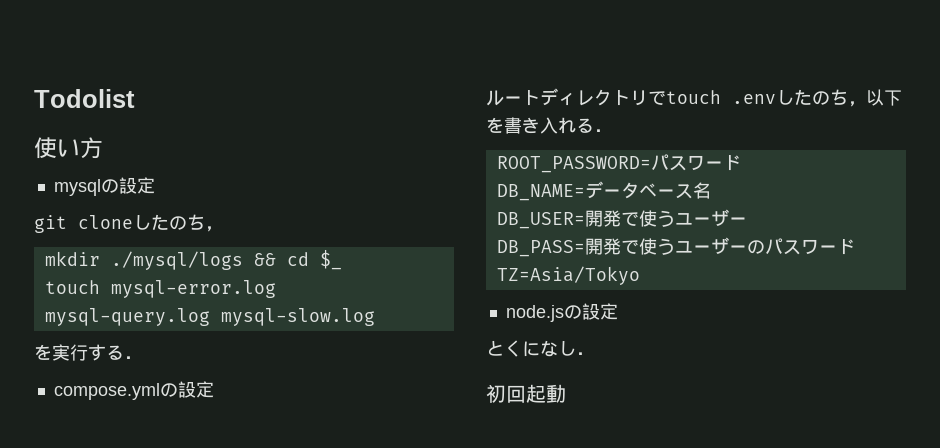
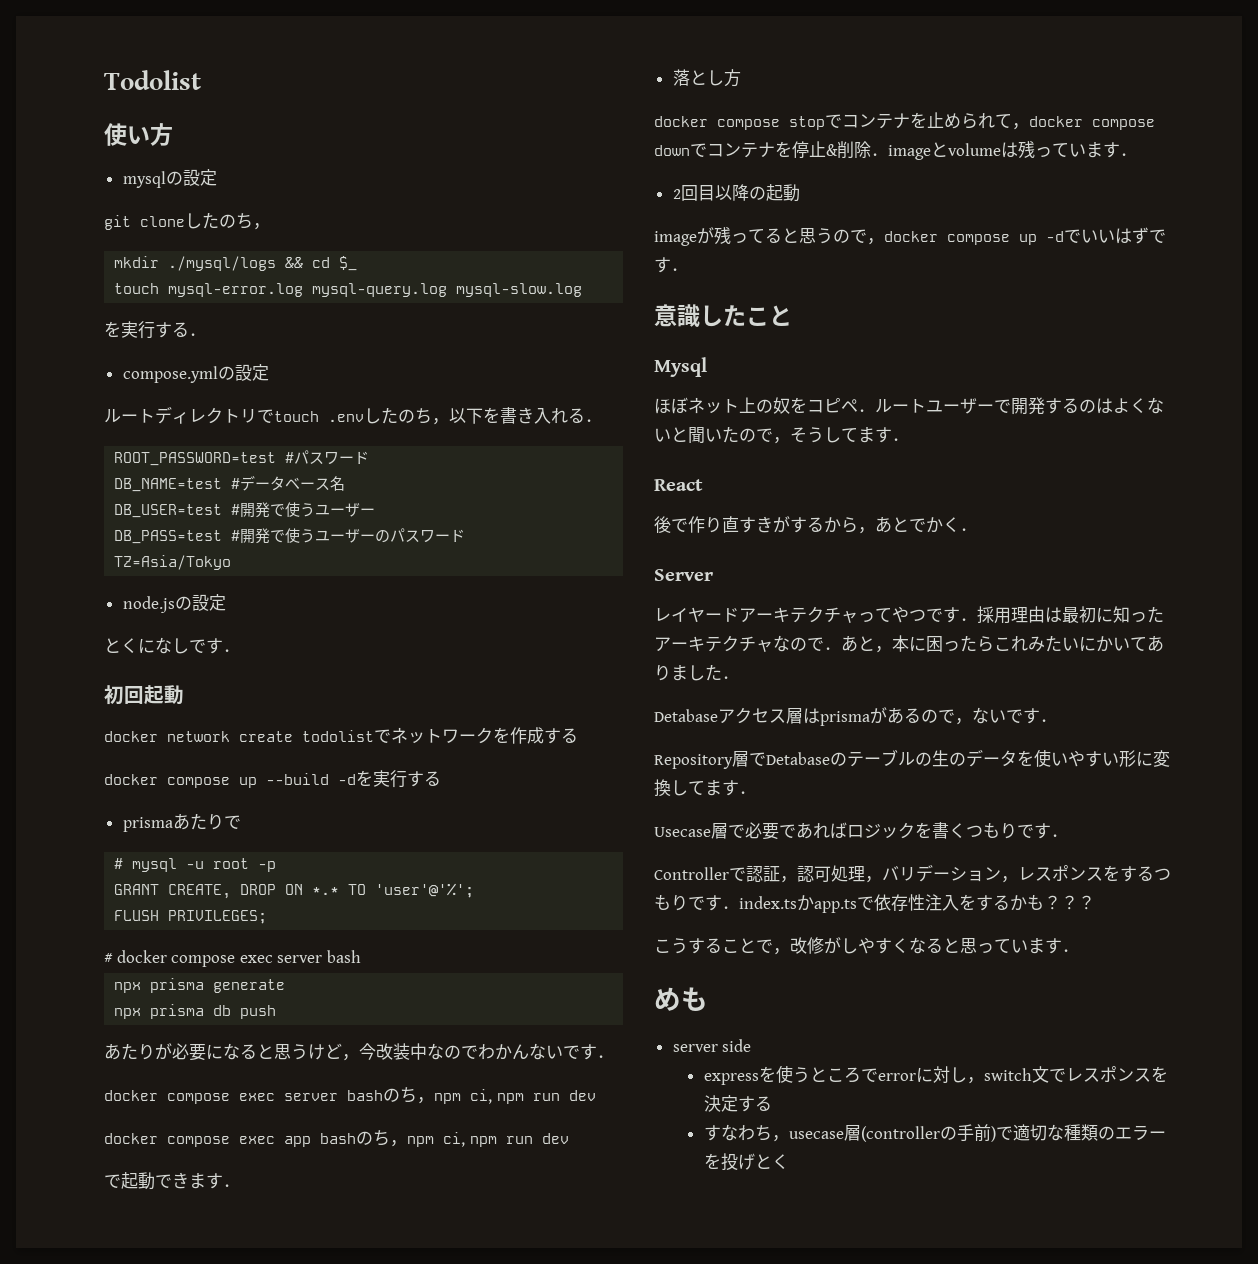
[496,154,741,173] [496,184,585,201] ROOT_PASSWORD=パスワード // DB_NAME= -> [114,450,370,466] [114,478,241,492] ROOT_PASSWORD=test #パスワード // DB_NAME=test #
[496,212,585,229] DB_USER= -> [114,504,241,518] DB_USER=test #
[496,240,585,257] DB_PASS= -> [114,530,241,544] DB_PASS=test #
(576, 348) none -> [189,638,223,654] です
(566, 393) none -> [104,727,578,744] [104,770,441,788] [122,813,241,832] [114,858,277,872] [114,883,475,899] [114,910,268,924] [104,950,361,967] [114,978,286,993] [114,1004,277,1019] [104,1043,614,1061] [104,1087,596,1104] [104,1130,569,1147] [104,1172,240,1190] [672,69,741,87] [654,112,1155,130] [654,141,1137,160] [672,184,800,202] [654,227,1166,246] [654,257,688,273] [654,304,792,328] [654,357,707,377] [654,397,1164,415] [654,426,909,444] [654,479,703,491] [654,516,977,534] [654,569,713,581] [654,606,1164,624] [654,635,1164,653] [654,664,739,681] [654,707,1057,726] [654,749,1170,769] [654,779,756,797] [654,822,1068,840] [654,864,1171,883] [654,894,1095,913] [654,937,1079,955] [654,987,708,1011] [672,1039,752,1052] [703,1065,1168,1085] [703,1095,772,1112] [703,1124,1166,1142] [703,1153,789,1171] // docker network create todolistでネットワークを作成する // docker compose up --build -dを実行する // prismaあたりで // # mysql -u root -p // GRANT CREATE, DROP ON *.* TO 'user'@'%'; // FLUSH PRIVILEGES; // # docker compose exec server bash // npx prisma generate // npx prisma db push // あたりが必要になると思うけど，今改装中なのでわかんないです． // docker compose exec server bashのち，npm ci, npm run dev // docker compose exec app bashのち，npm ci, npm run dev // で起動できます． // 落とし方 // docker compose stopでコンテナを止められて，docker compose downでコンテナを停止&削除．imageとvolumeは残っています． // 2回目以降の起動 // imageが残ってると思うので，docker compose up -dでいいはずです． // 意識したこと // Mysql // ほぼネット上の奴をコピペ．ルートユーザーで開発するのはよくないと聞いたので，そうしてます． // React // 後で作り直すきがするから，あとでかく． // Server // レイヤードアーキテクチャってやつです．採用理由は最初に知ったアーキテクチャなので．あと，本に困ったらこれみたいにかいてありました． // Detabaseアクセス層はprismaがあるので，ないです． // Repository層でDetabaseのテーブルの生のデータを使いやすい形に変換してます． // Usecase層で必要であればロジックを書くつもりです． // Controllerで認証，認可処理，バリデーション，レスポンスをするつもりです．index.tsかapp.tsで依存性注入をするかも？？？ // こうすることで，改修がしやすくなると思っています． // めも // server side // expressを使うところでerrorに対し，switch文でレスポンスを決定する // すなわち，usecase層(controllerの手前)で適切な種類のエラーを投げとく

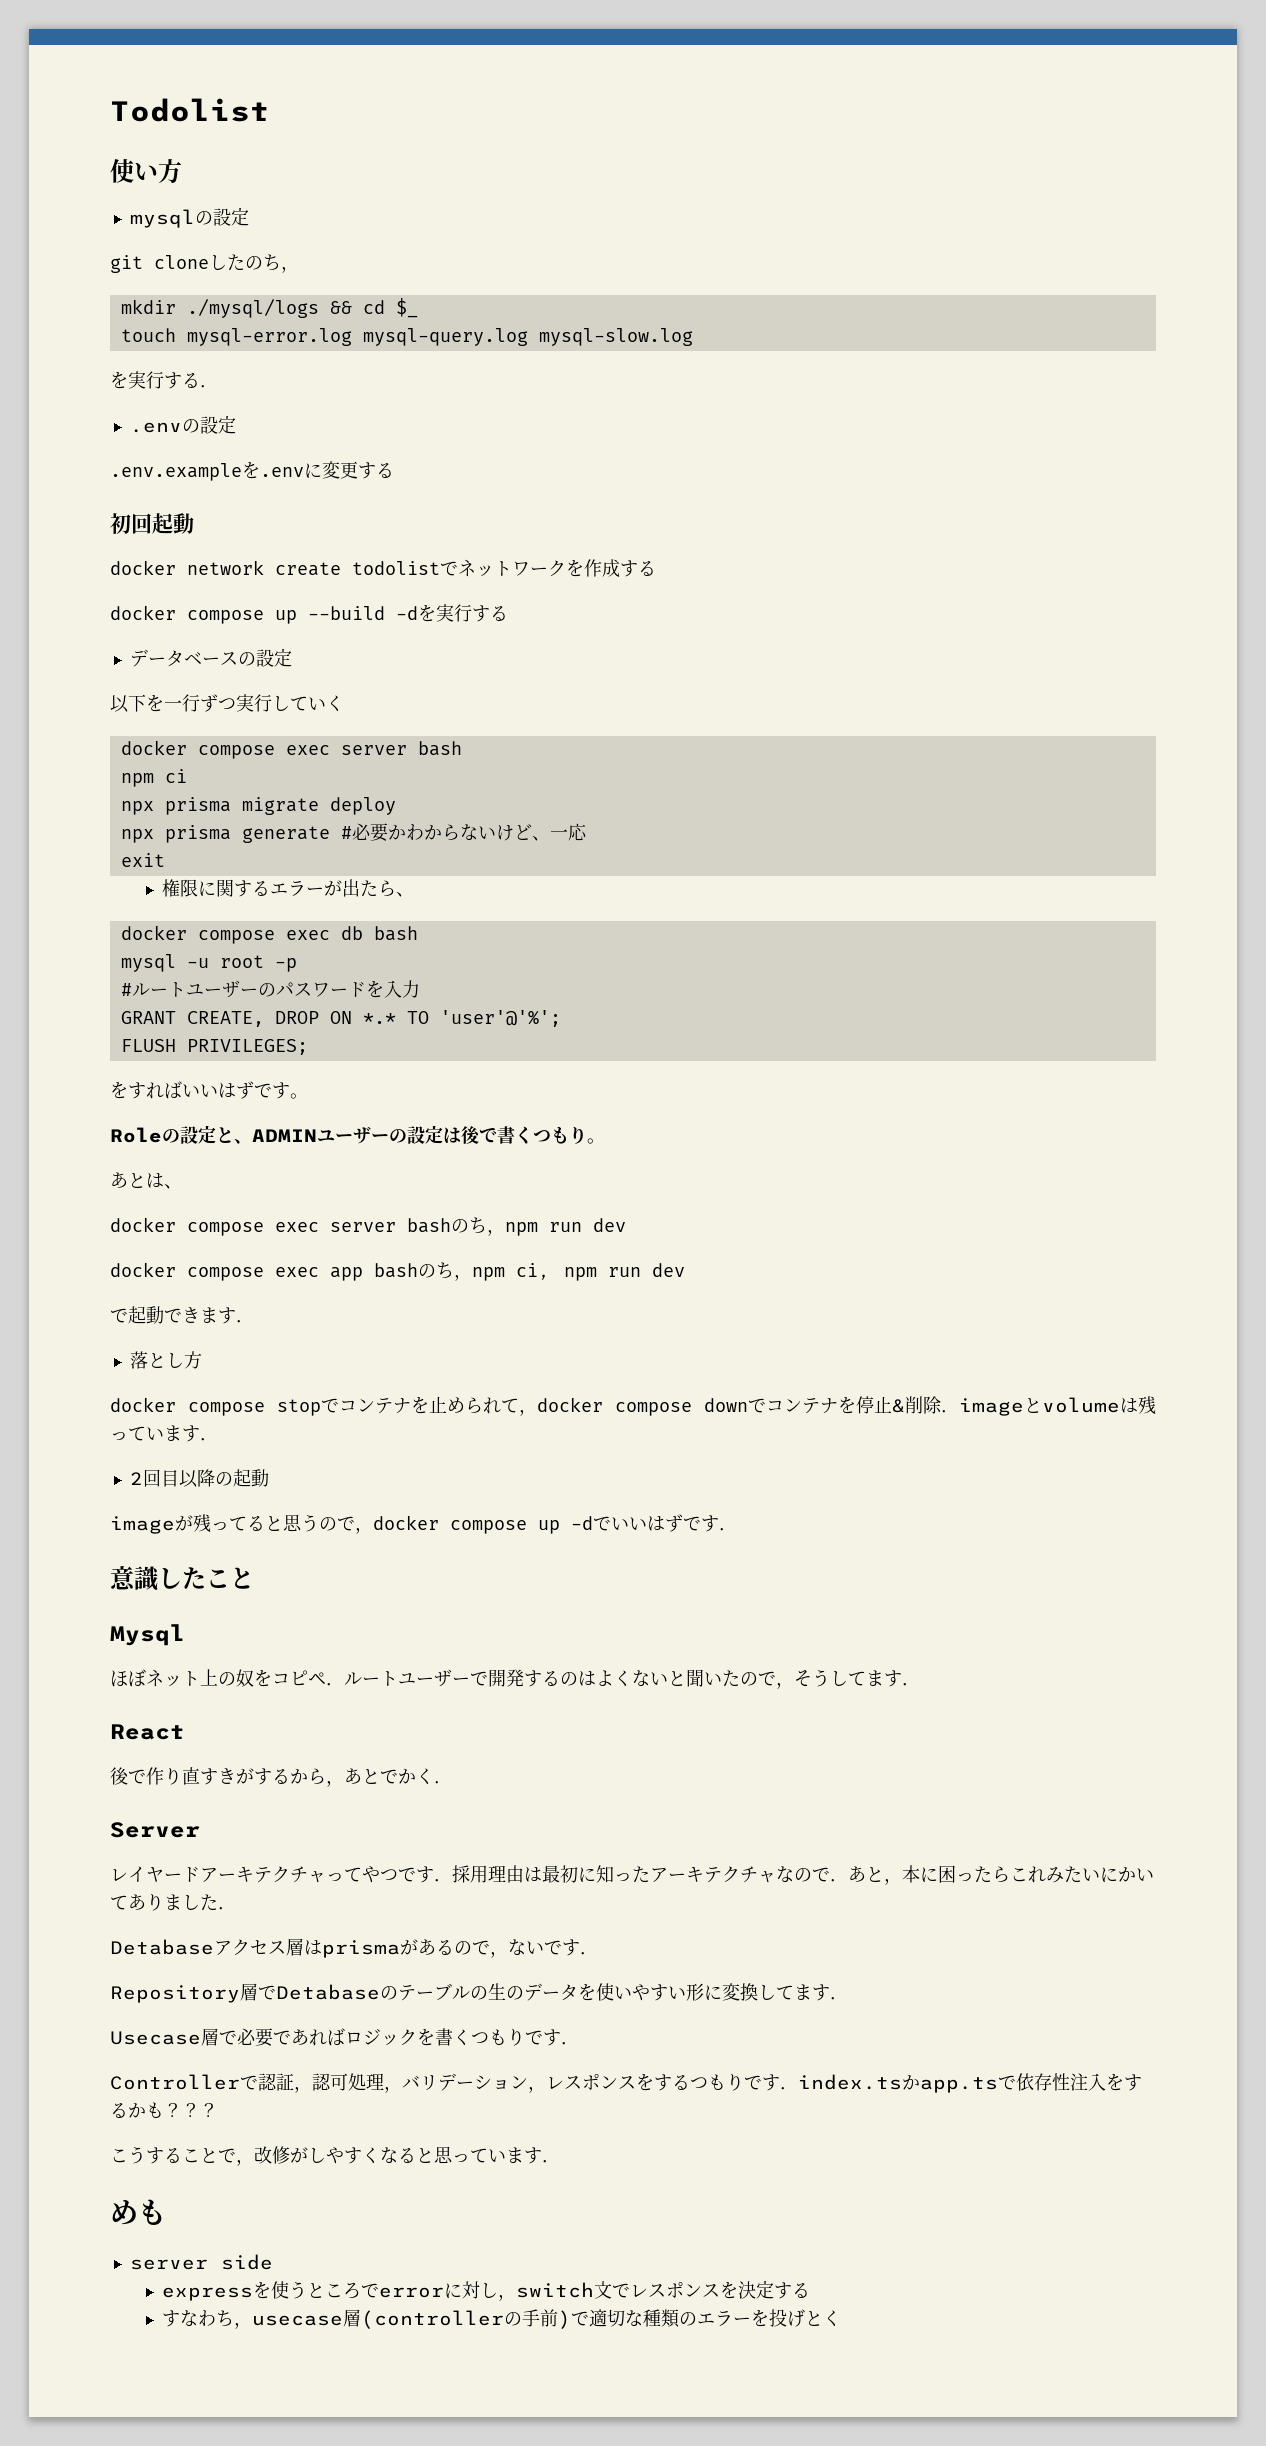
[122,364,269,383] [104,406,602,425] [114,450,370,466] [114,475,346,492] [114,502,376,518] [114,528,466,544] [114,555,232,570] [122,594,226,613] [104,637,240,654] compose.ymlの設定 // ルートディレクトリでtouch .envしたのち，以下を書き入れる． // ROOT_PASSWORD=test #パスワード // DB_NAME=test #データベース名 // DB_USER=test #開発で使うユーザー // DB_PASS=test #開発で使うユーザーのパスワード // TZ=Asia/Tokyo // node.jsの設定 // とくになしです． -> [129,415,236,434] [110,461,394,481] .envの設定 // .env.exampleを.envに変更する
[122,813,241,832] [114,858,277,872] prismaあたりで // # mysql -u root -p -> [129,648,292,667] [110,694,344,713] [120,740,462,759] [120,769,187,787] [120,797,396,815] [120,823,587,843] [120,853,165,867] [162,879,415,897] [120,925,418,944] [120,954,297,972] [120,980,420,998] データベースの設定 // 以下を一行ずつ実行していく // docker compose exec server bash // npm ci // npx prisma migrate deploy // npx prisma generate #必要かわからないけど、一応 // exit // 権限に関するエラーが出たら、 // docker compose exec db bash // mysql -u root -p // #ルートユーザーのパスワードを入力
[104,950,361,967] [114,978,286,993] [114,1004,277,1019] [104,1043,614,1061] # docker compose exec server bash // npx prisma generate // npx prisma db push // あたりが必要になると思うけど，今改装中なのでわかんないです． -> [110,1081,308,1099] [110,1125,605,1144] [110,1172,182,1189] をすればいいはずです。 // Roleの設定と、ADMINユーザーの設定は後で書くつもり。 // あとは、
[470,1089,524,1104] ci, npm -> (538, 1229) none

